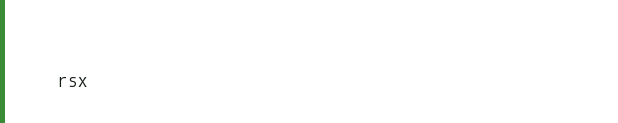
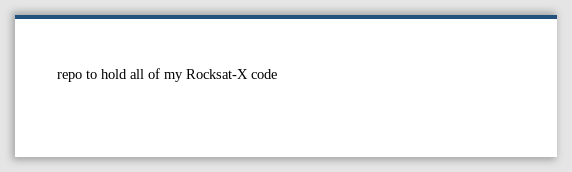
[57,76,87,87] rsx -> [57,68,277,82] repo to hold all of my Rocksat-X code

